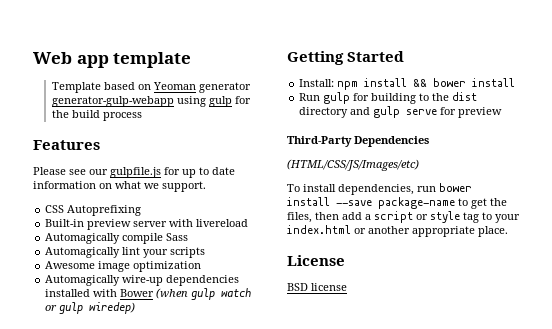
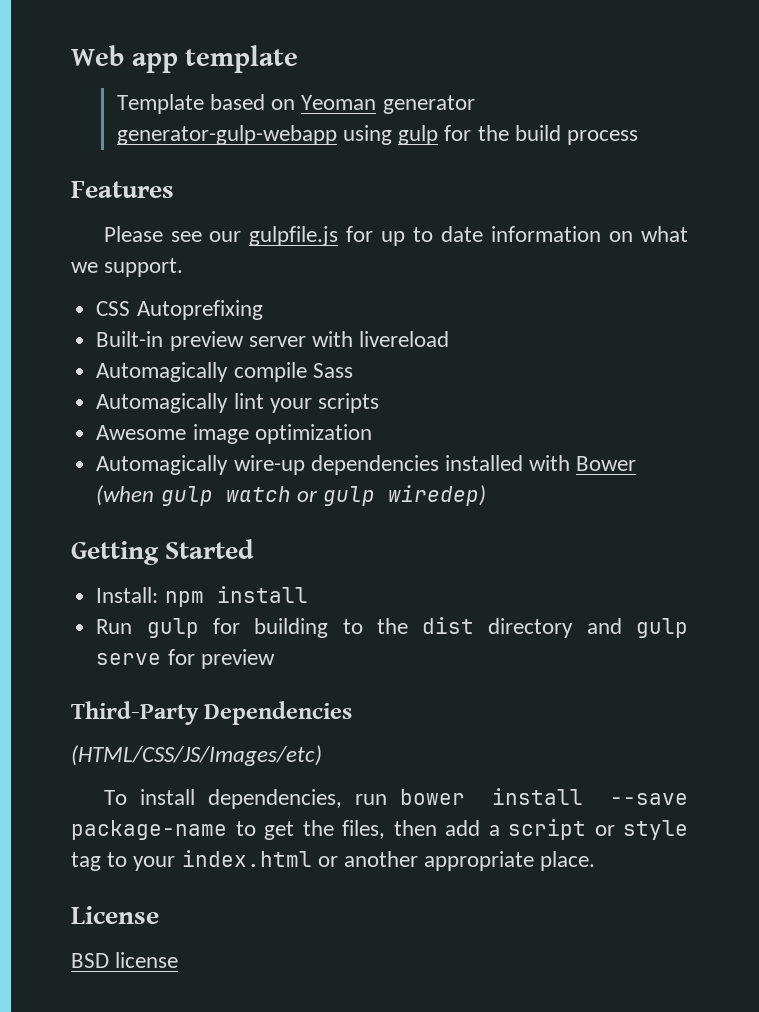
[413,78,516,87] && bower install -> (308, 594) none

